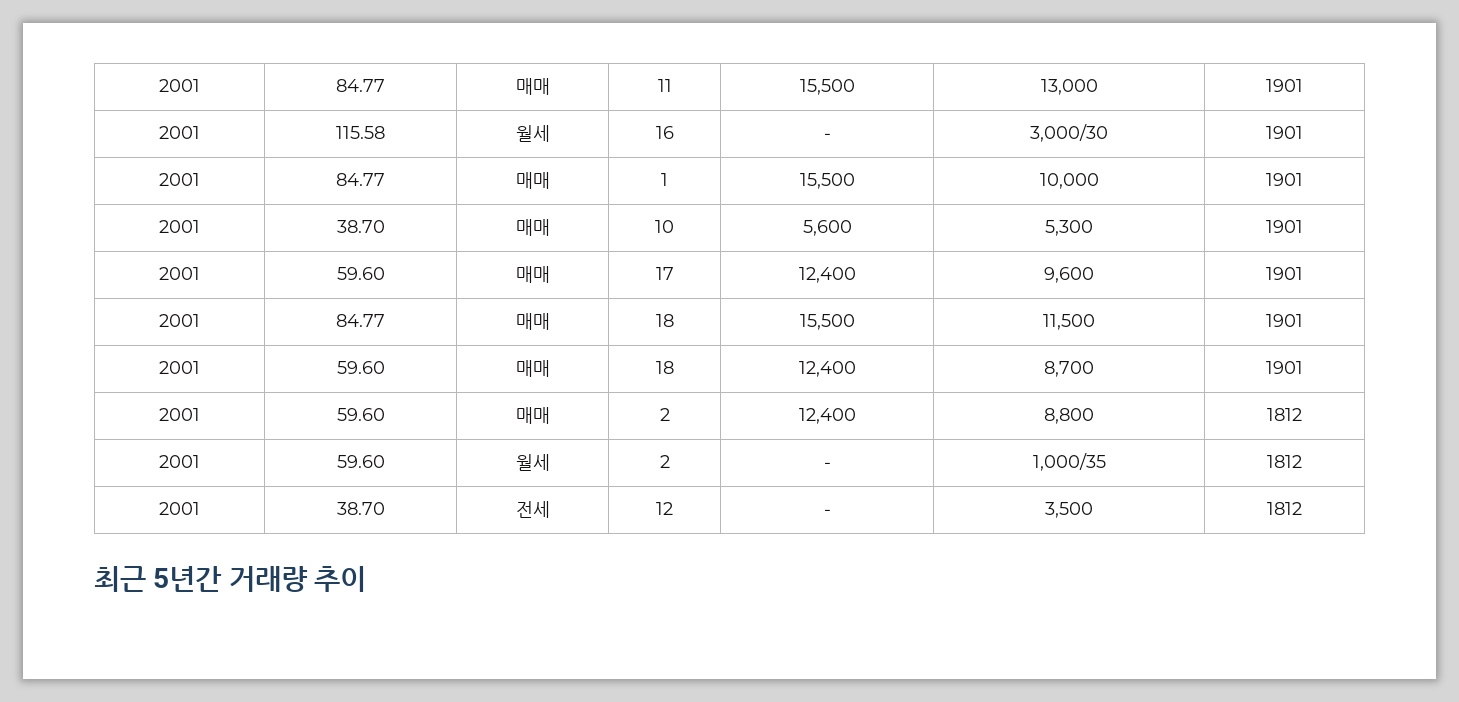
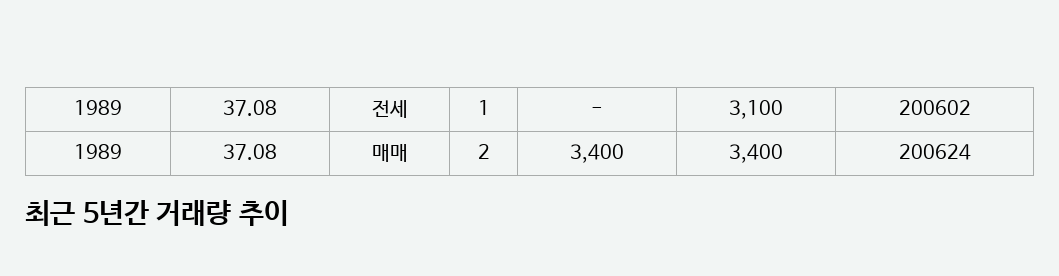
[159,79,200,92] [336,79,385,92] [515,78,550,95] [657,79,672,92] [799,79,855,95] [1040,79,1098,95] [1266,79,1303,92] [159,126,200,139] [336,126,385,139] [515,125,550,142] [655,126,674,139] [823,133,831,139] [1030,124,1108,142] [1266,126,1303,139] [159,173,200,186] [336,173,385,186] [515,172,550,189] [661,173,668,186] [799,173,855,189] [1039,173,1099,189] [1266,173,1303,186] [159,220,200,233] [336,220,385,233] [515,219,550,236] [655,220,674,233] [802,220,852,236] [1045,220,1093,236] [1266,220,1303,233] [159,267,200,280] [336,267,385,280] [515,266,550,283] [655,267,674,280] [798,267,856,283] [1044,267,1094,283] [1266,267,1303,280] [159,314,200,327] [336,314,385,327] [515,313,550,330] [655,314,674,327] [799,314,855,330] [1043,314,1095,330] [1266,314,1303,327] [159,361,200,374] [336,361,385,374] [515,360,550,377] [655,361,674,374] [798,361,856,377] [1044,361,1094,377] [1266,361,1303,374] [159,408,200,421] [336,408,385,421] [515,407,550,424] [659,408,670,421] [798,408,856,424] [1044,408,1094,424] [1267,408,1302,421] [159,455,200,468] [336,455,385,468] [515,454,550,471] [659,455,670,468] [823,462,831,468] [1032,453,1106,471] [1267,455,1302,468] [159,502,200,515] [336,502,385,515] [515,501,550,518] [656,502,673,515] [823,509,831,515] [1045,502,1093,518] [1267,502,1302,515] 2001 | 84.77 | 매매 | 11 | 15,500 | 13,000 | 1901 // 2001 | 115.58 | 월세 | 16 | - | 3,000/30 | 1901 // 2001 | 84.77 | 매매 | 1 | 15,500 | 10,000 | 1901 // 2001 | 38.70 | 매매 | 10 | 5,600 | 5,300 | 1901 // 2001 | 59.60 | 매매 | 17 | 12,400 | 9,600 | 1901 // 2001 | 84.77 | 매매 | 18 | 15,500 | 11,500 | 1901 // 2001 | 59.60 | 매매 | 18 | 12,400 | 8,700 | 1901 // 2001 | 59.60 | 매매 | 2 | 12,400 | 8,800 | 1812 // 2001 | 59.60 | 월세 | 2 | - | 1,000/35 | 1812 // 2001 | 38.70 | 전세 | 12 | - | 3,500 | 1812 -> [74,100,122,115] [222,100,277,116] [371,100,408,118] [477,100,490,115] [591,107,603,115] [729,100,783,119] [898,100,971,115] [74,144,122,159] [222,144,277,160] [371,144,408,162] [477,144,490,159] [570,144,624,163] [729,144,783,163] [898,144,971,160] 1989 | 37.08 | 전세 | 1 | - | 3,100 | 200602 // 1989 | 37.08 | 매매 | 2 | 3,400 | 3,400 | 200624

